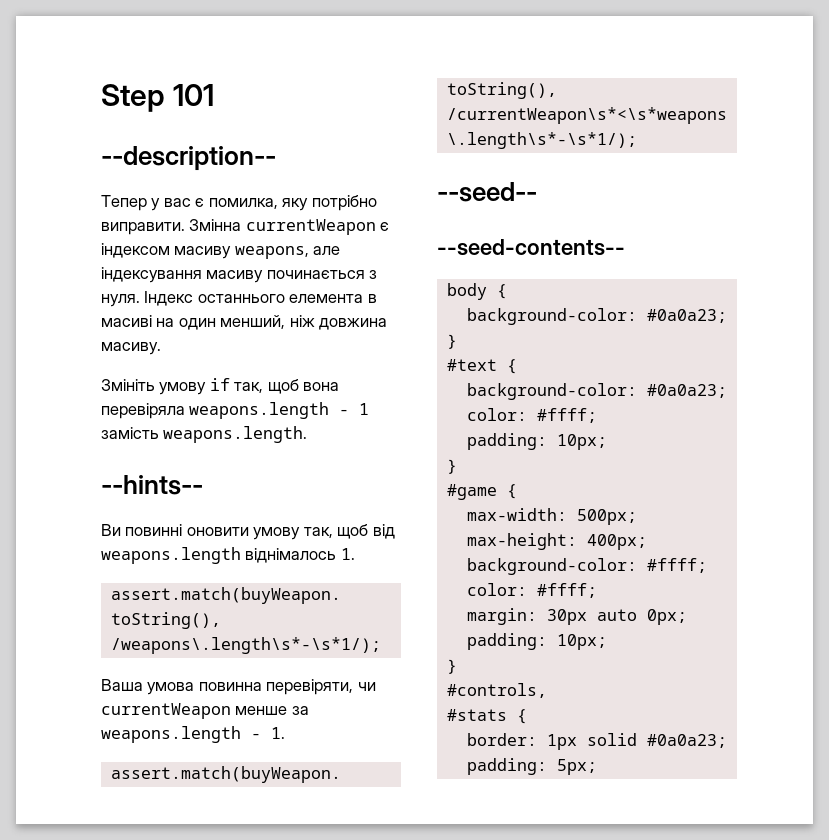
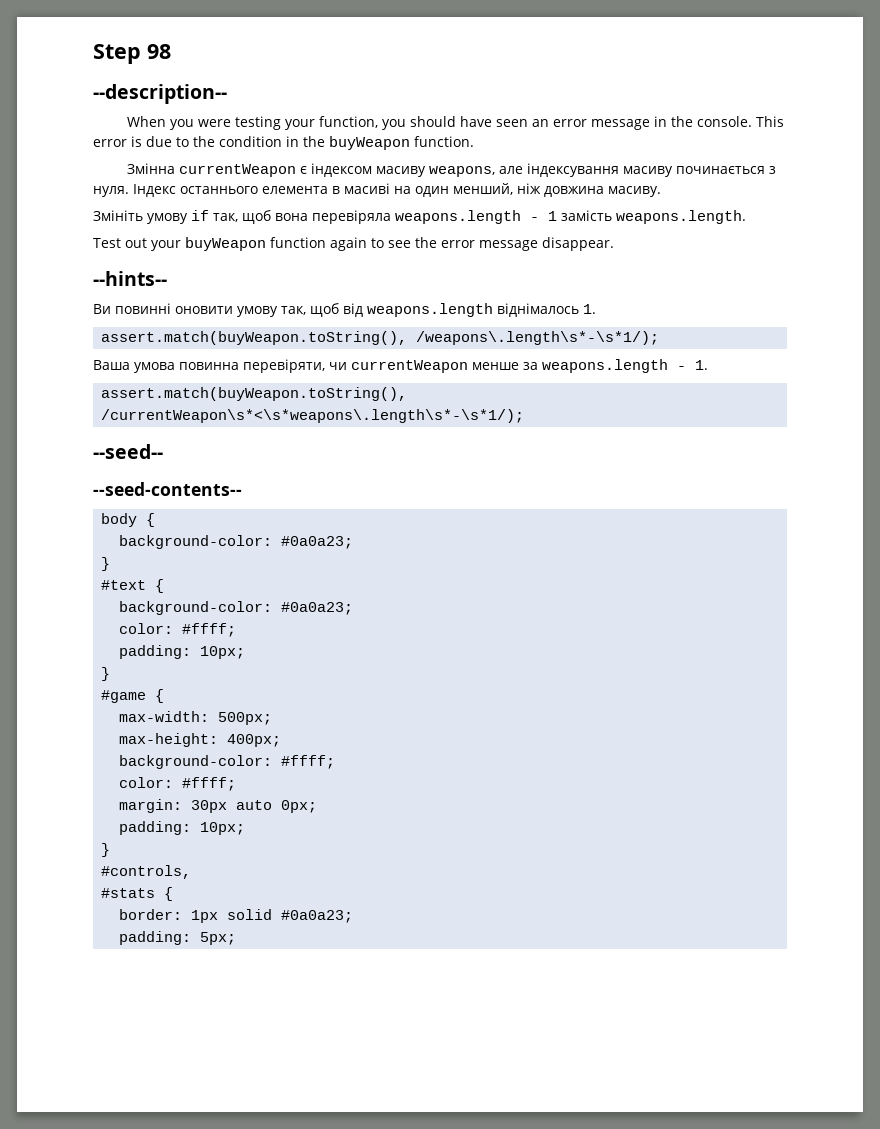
[173,84,215,106] 101 -> [147,44,171,59] 98
[101,195,377,211] [101,222,185,235] Тепер у вас є помилка, яку потрібно виправити. -> [127,116,785,130] [93,136,474,150] When you were testing your function, you should have seen an error message in the console. This error is due to the condition in the buyWeapon function. //
(308, 434) none -> [93,237,614,251] // Test out your buyWeapon function again to see the error message disappear.

